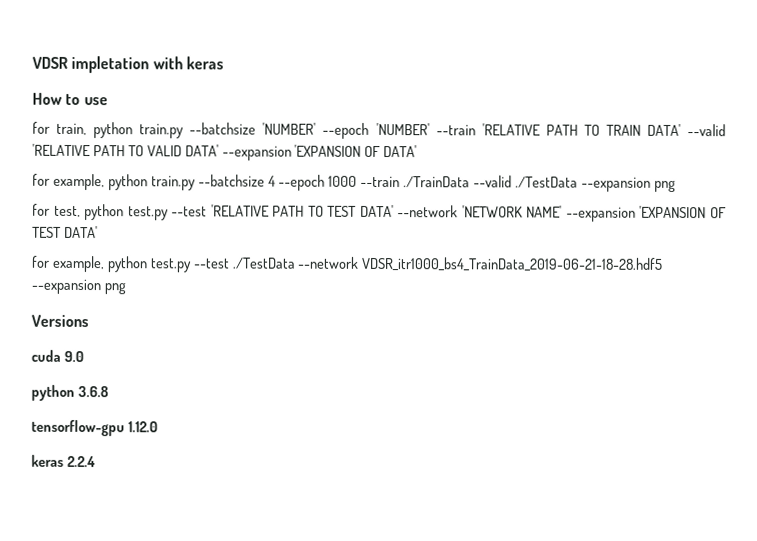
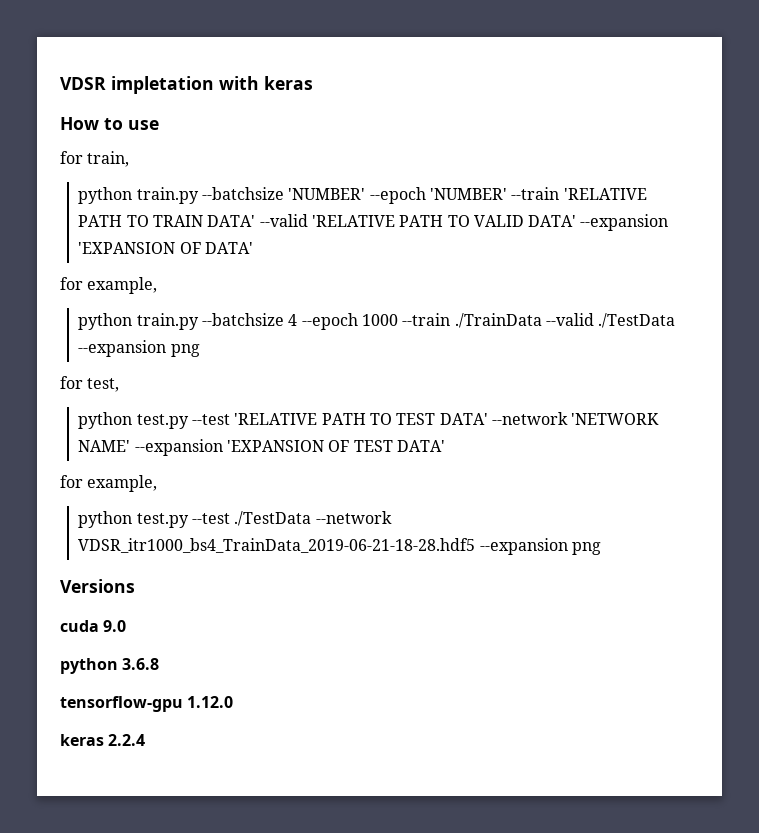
(88, 129) none -> (130, 159) //
(105, 182) none -> (158, 285) //
(81, 211) none -> (120, 385) //
(105, 264) none -> (158, 483) //

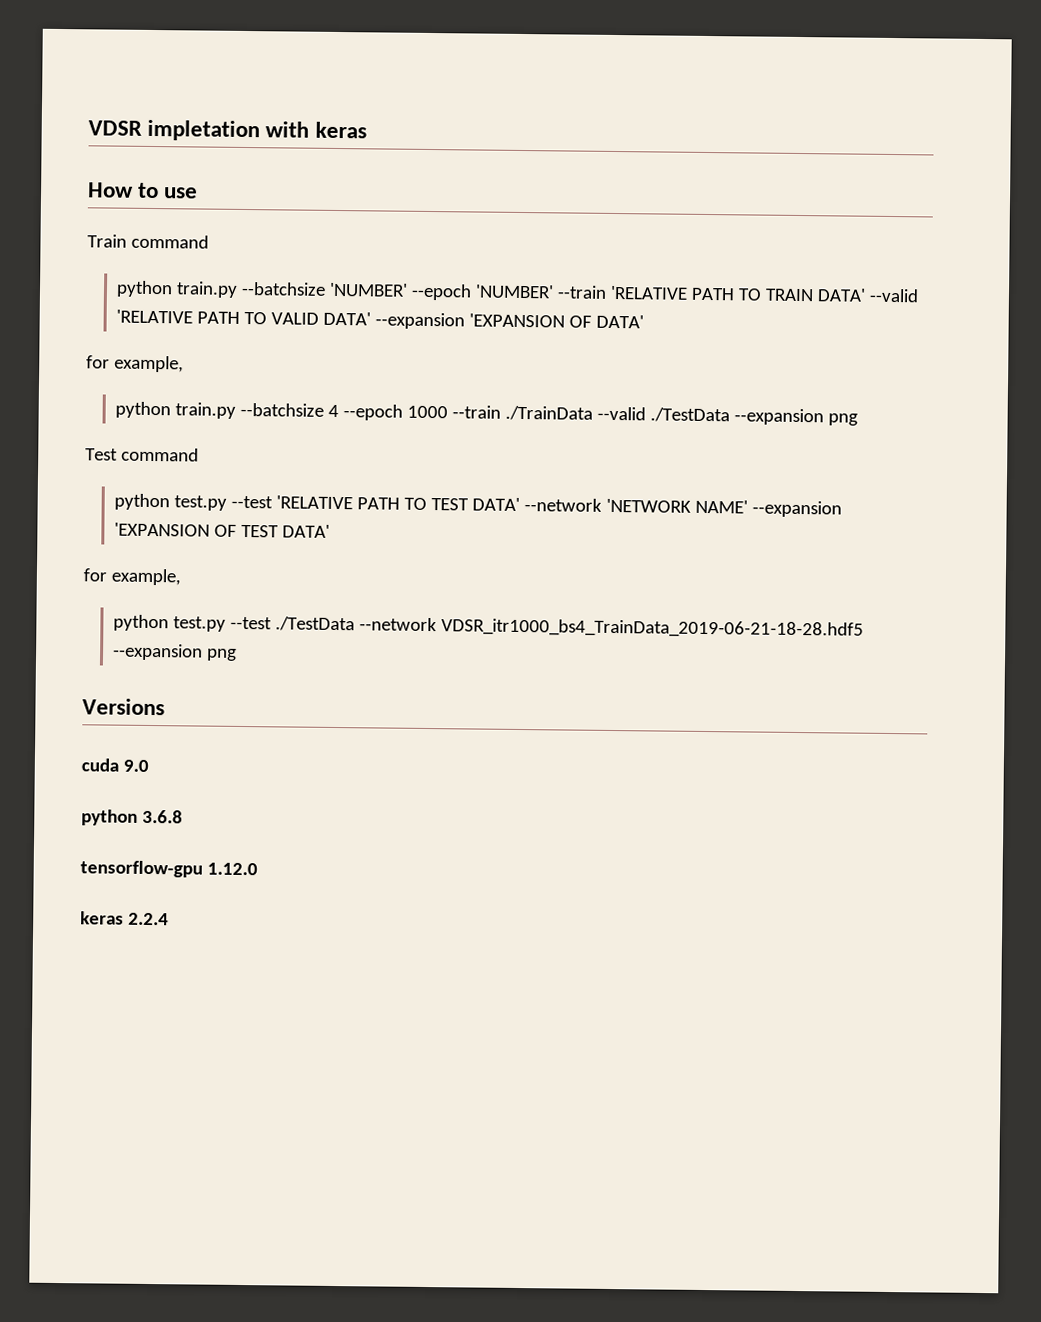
[60,151,130,167] for train, -> [87,234,209,249] Train command
[60,376,120,392] for test, -> [85,447,199,462] Test command

